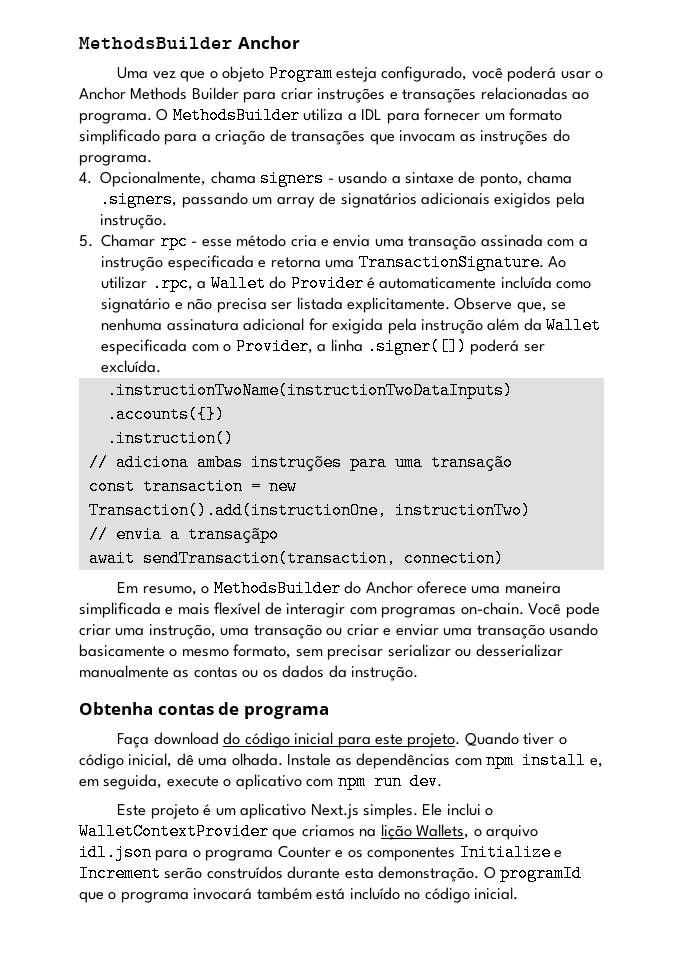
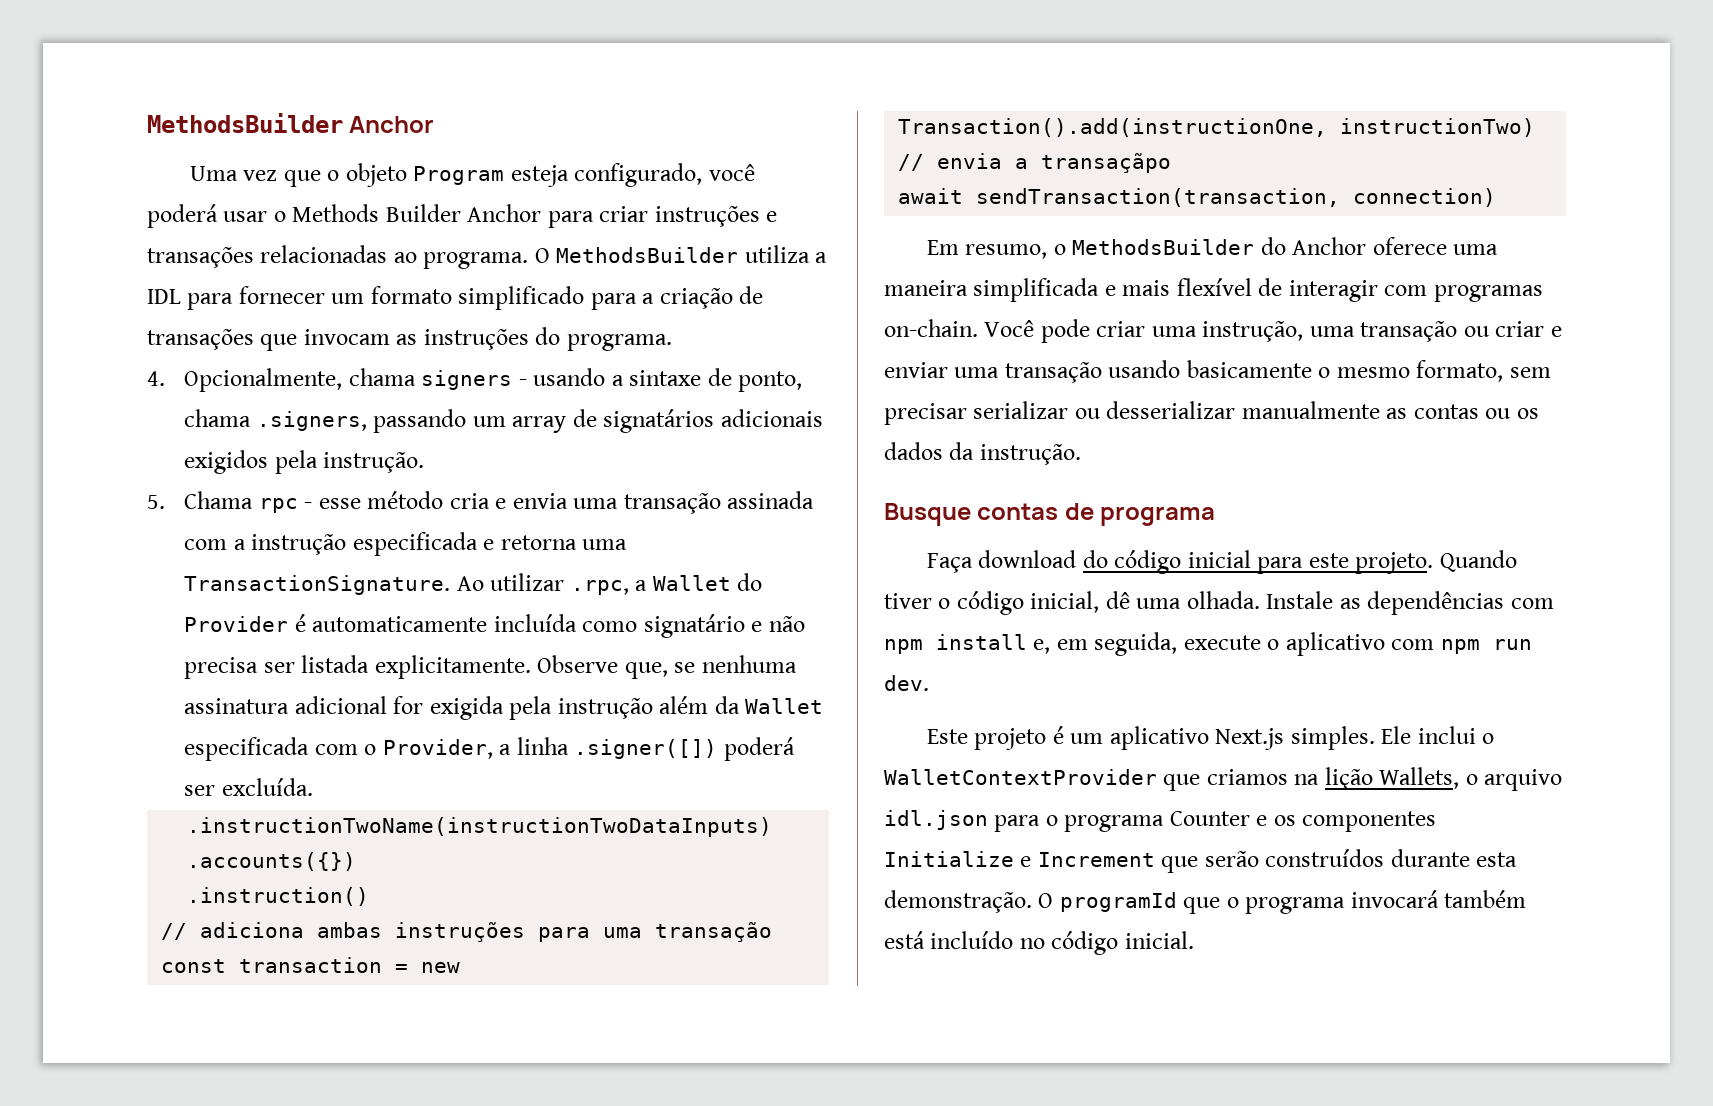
[79,87,126,100] Anchor -> (286, 216) none
(239, 93) none -> [467,204,542,222] Anchor
[101,234,156,247] Chamar -> [184,491,254,509] Chama
[79,702,153,715] Obtenha -> [884,503,971,526] Busque
(161, 873) none -> [1161,856,1199,873] que

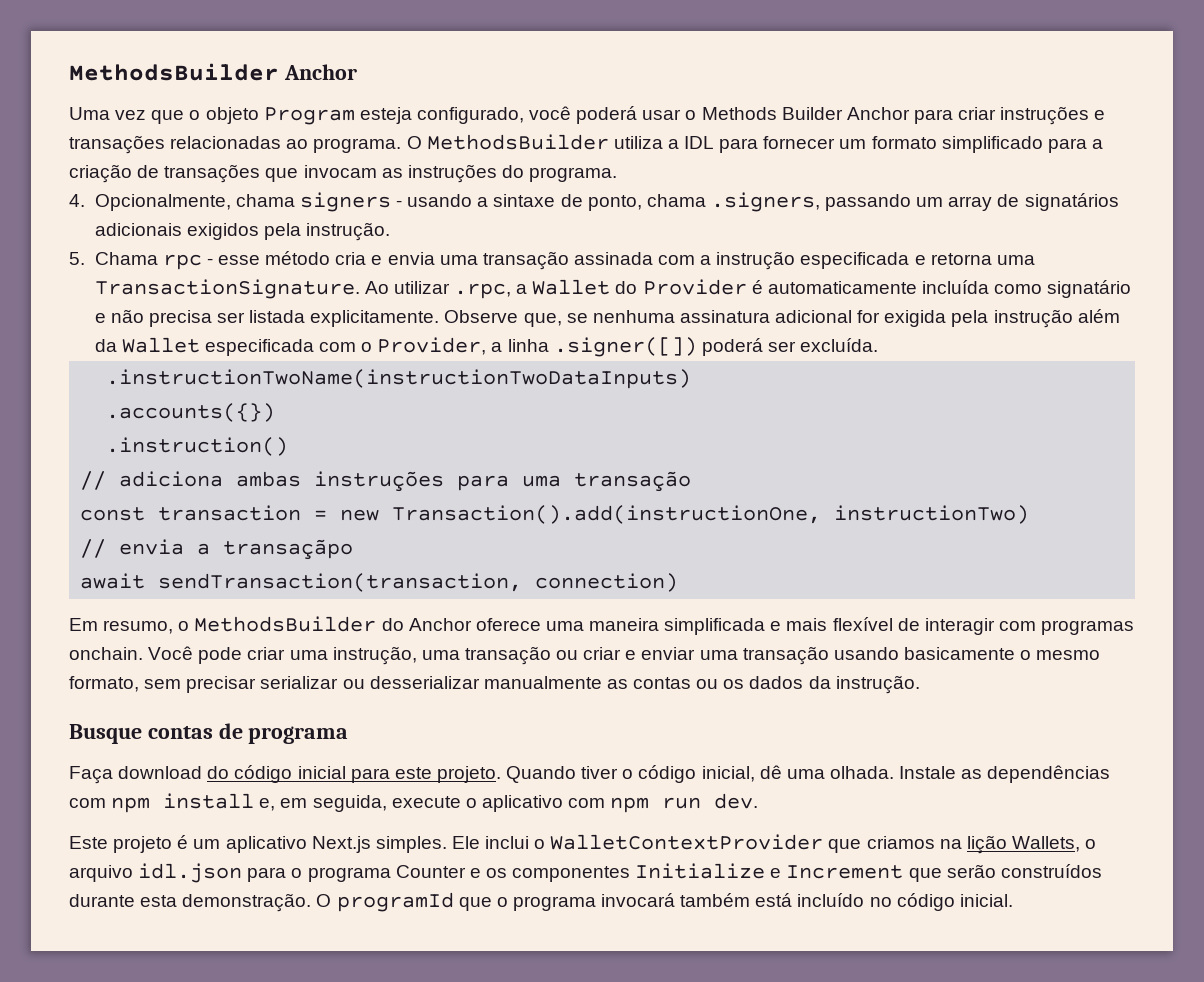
[884,319,978,337] on-chain. -> [69,647,143,660] onchain.

